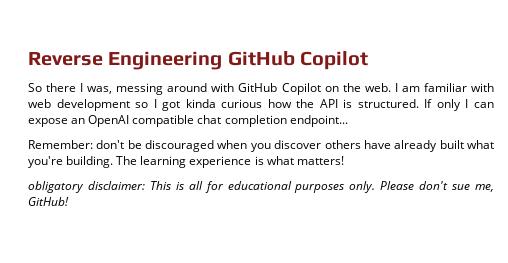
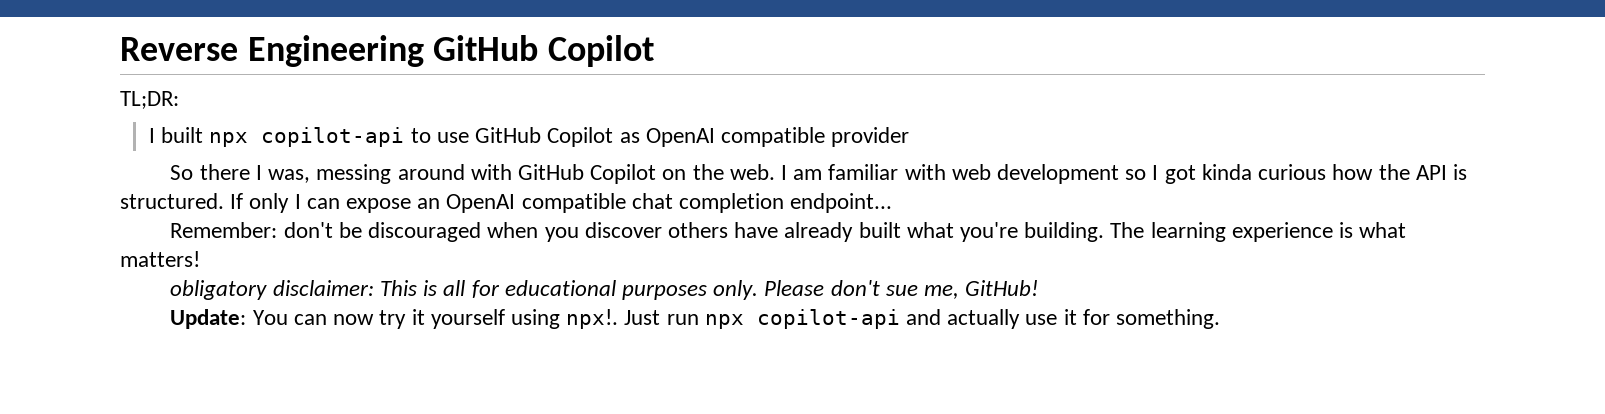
(369, 60) none -> [120,91,179,109] [149,127,910,147] // TL;DR: // I built npx copilot-api to use GitHub Copilot as OpenAI compatible provider
(69, 201) none -> [170,309,1221,329] // Update: You can now try it yourself using npx!. Just run npx copilot-api and actually use it for something.

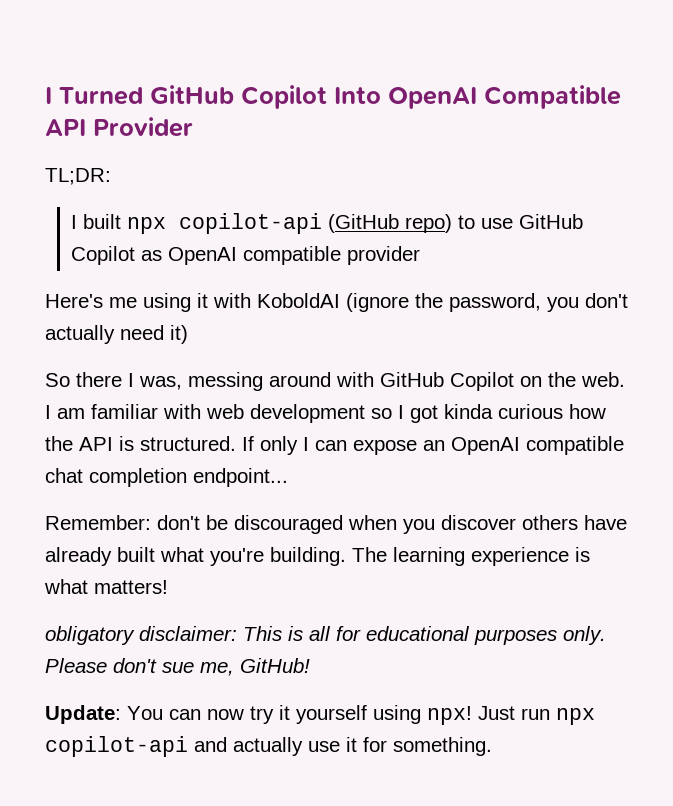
[120,35,655,67] Reverse Engineering GitHub Copilot -> [45,85,621,109] [45,117,193,137] I Turned GitHub Copilot Into OpenAI Compatible API Provider
(405, 137) none -> [328,214,453,233] (GitHub repo)
(910, 137) none -> [45,293,628,312] [45,325,188,344] // Here's me using it with KoboldAI (ignore the password, you don't actually need it)
[566,309,619,329] npx!. -> [427,706,472,725] npx!

